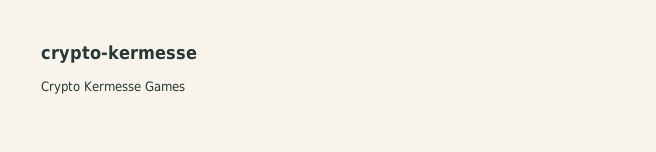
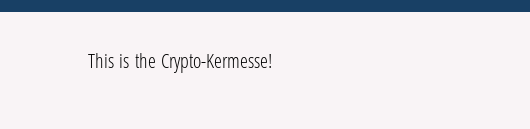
[41,45,197,63] [41,81,185,94] crypto-kermesse // Crypto Kermesse Games -> [88,53,272,73] This is the Crypto-Kermesse!

